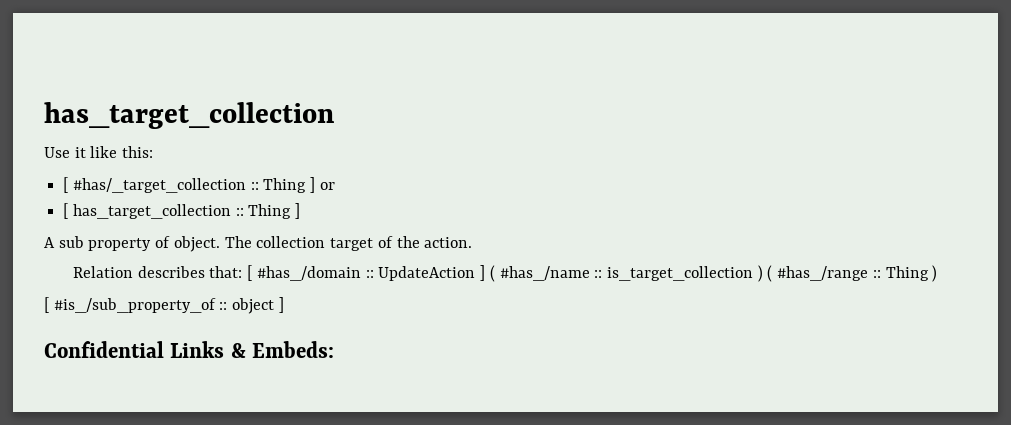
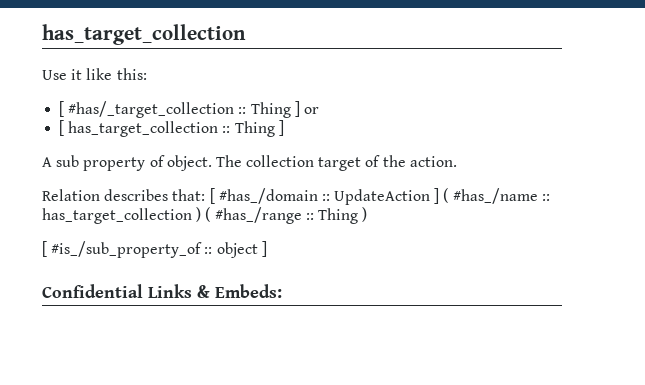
[606,266,753,281] is_target_collection -> [42,208,192,224] has_target_collection

